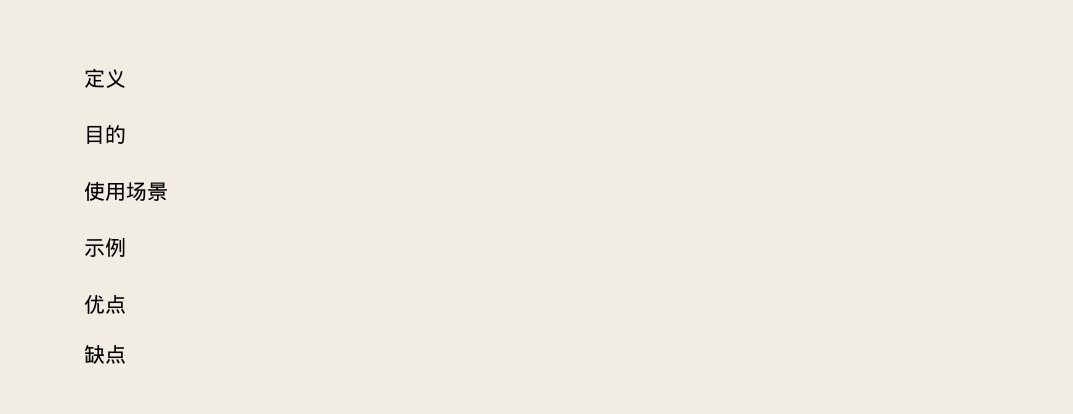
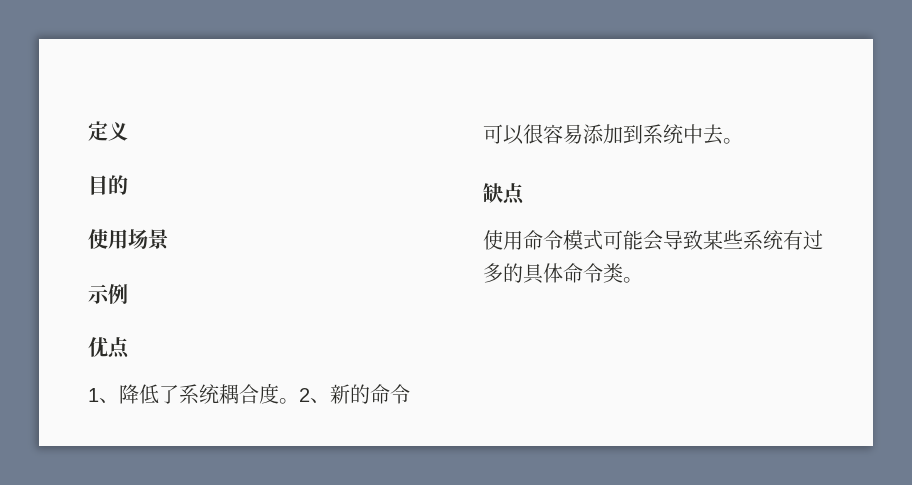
[84,344,126,364] 缺点 -> [88,383,410,404] [483,124,743,145] [483,183,525,205] [483,230,823,251] [483,263,643,284] 1、降低了系统耦合度。2、新的命令可以很容易添加到系统中去。 // 缺点 // 使用命令模式可能会导致某些系统有过多的具体命令类。

